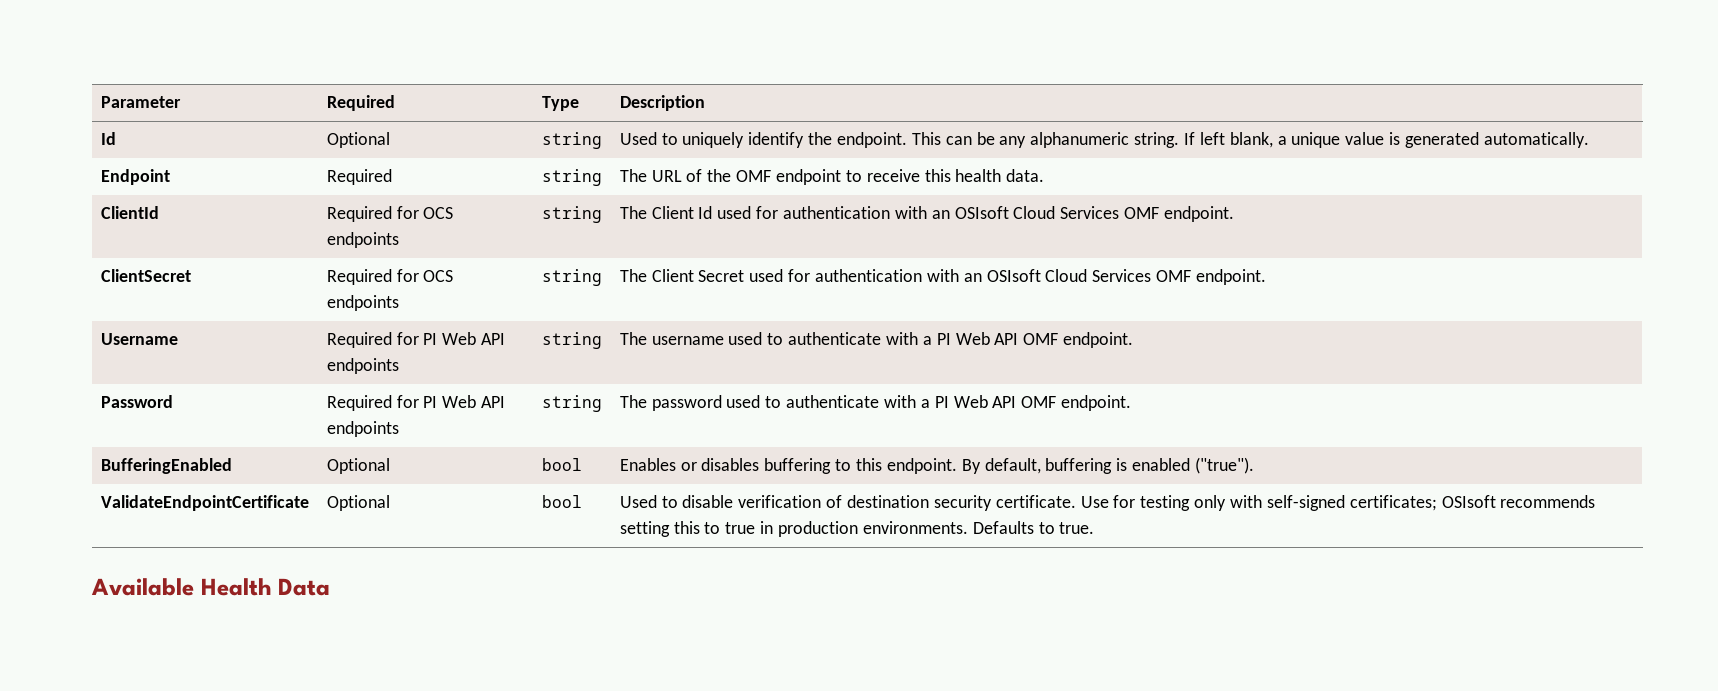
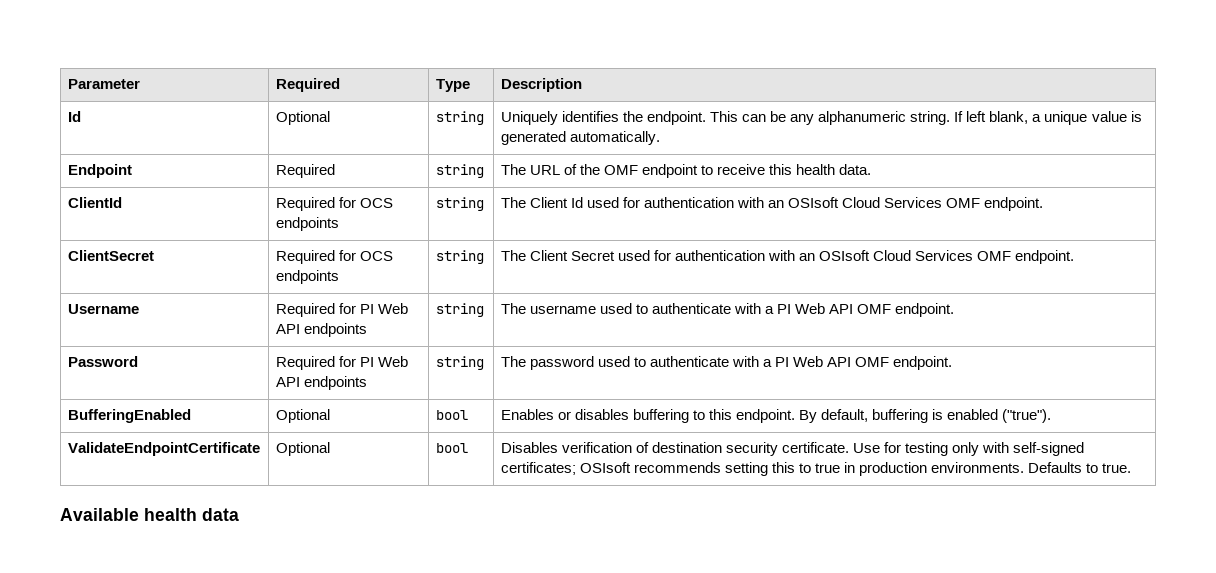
[619,132,805,148] Used to uniquely identify -> [500,111,619,125] Uniquely identifies
[619,495,734,508] Used to disable -> [500,442,558,453] Disables
[200,578,331,596] Health Data -> [144,508,239,521] health data

